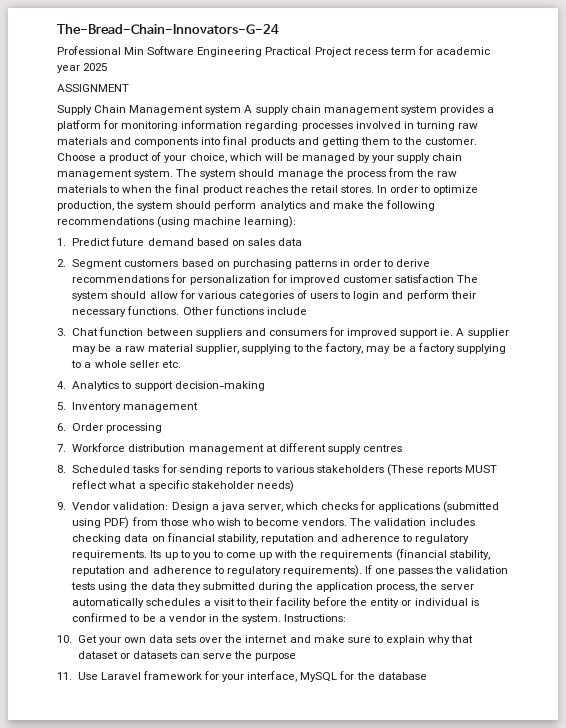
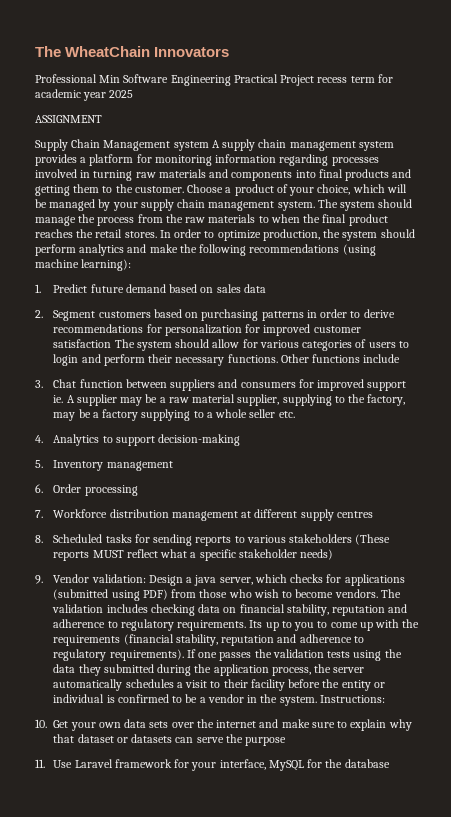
[57,24,279,34] The-Bread-Chain-Innovators-G-24 -> [35,46,230,57] The WheatChain Innovators

